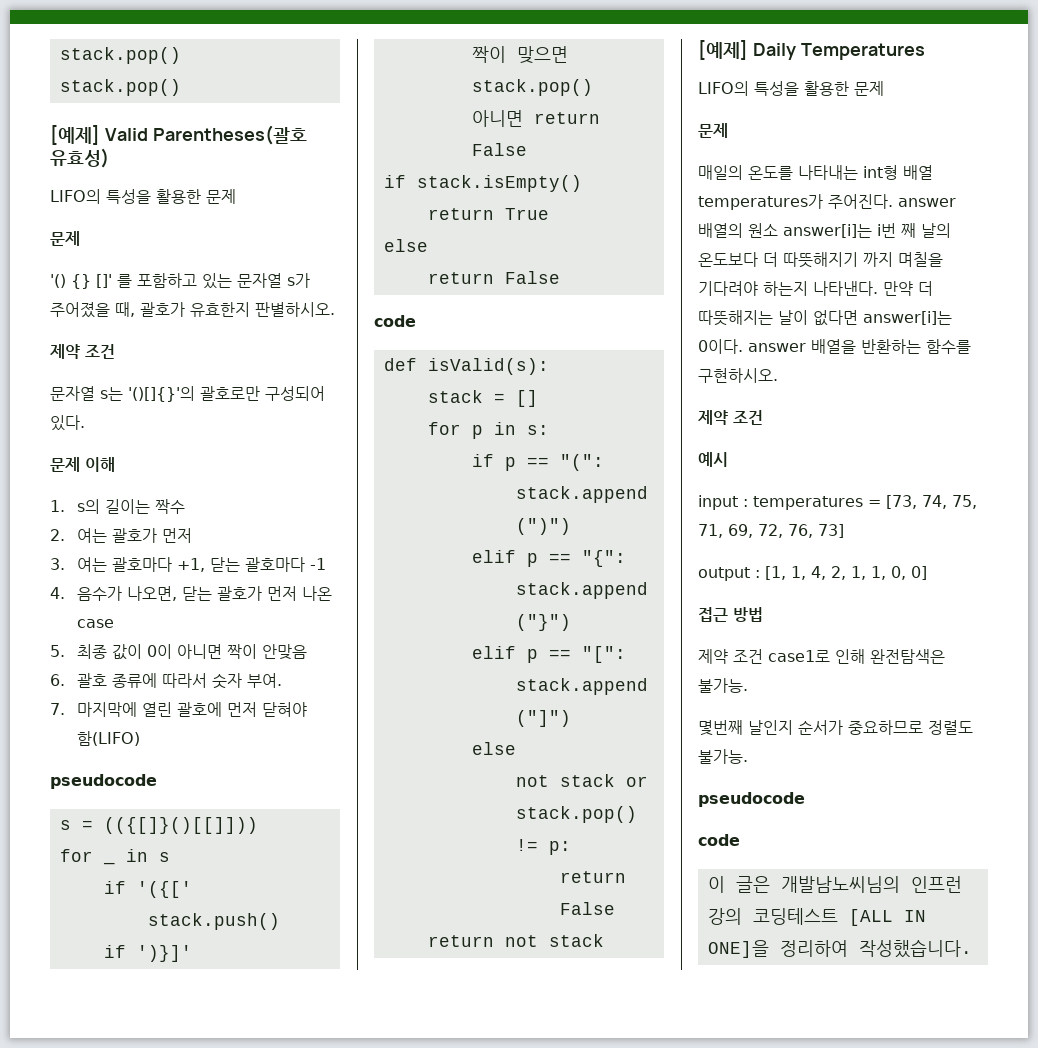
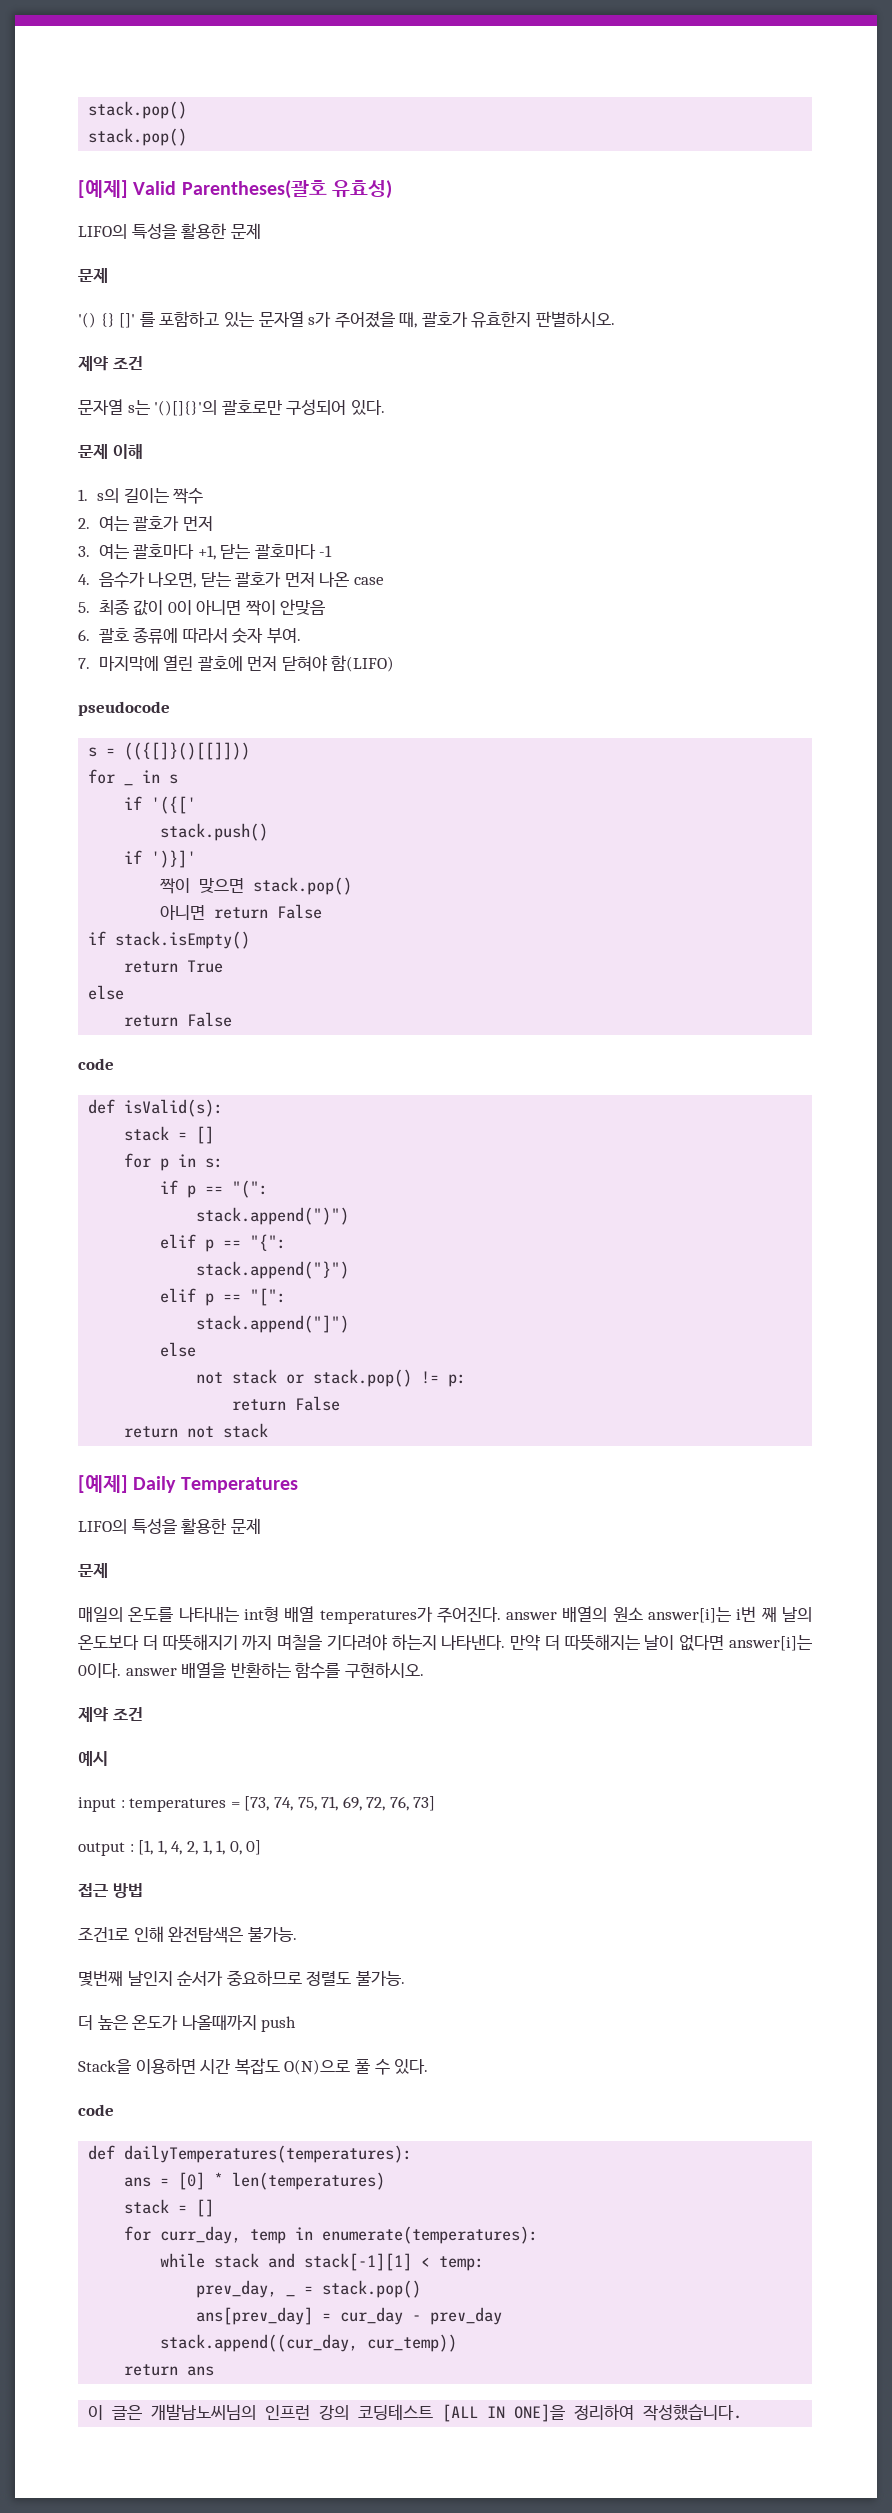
[698,649,830,664] 제약 조건 case1로 -> [78,1927,129,1942] 조건1로
[698,792,805,807] [698,834,740,846] pseudocode // code -> [78,2015,297,2032] [78,2058,429,2075] [78,2104,114,2116] [88,2145,413,2163] [124,2172,386,2190] [124,2199,215,2217] [124,2226,539,2244] [160,2253,485,2271] [196,2280,296,2298] [304,2280,422,2298] [196,2307,503,2325] [160,2334,458,2352] [124,2364,215,2376] 더 높은 온도가 나올때까지 push // Stack을 이용하면 시간 복잡도 O(N)으로 풀 수 있다. // code // def dailyTemperatures(temperatures): // ans = [0] * len(temperatures) // stack = [] // for curr_day, temp in enumerate(temperatures): // while stack and stack[-1][1] < temp: // prev_day, _ = stack.pop() // ans[prev_day] = cur_day - prev_day // stack.append((cur_day, cur_temp)) // return ans

